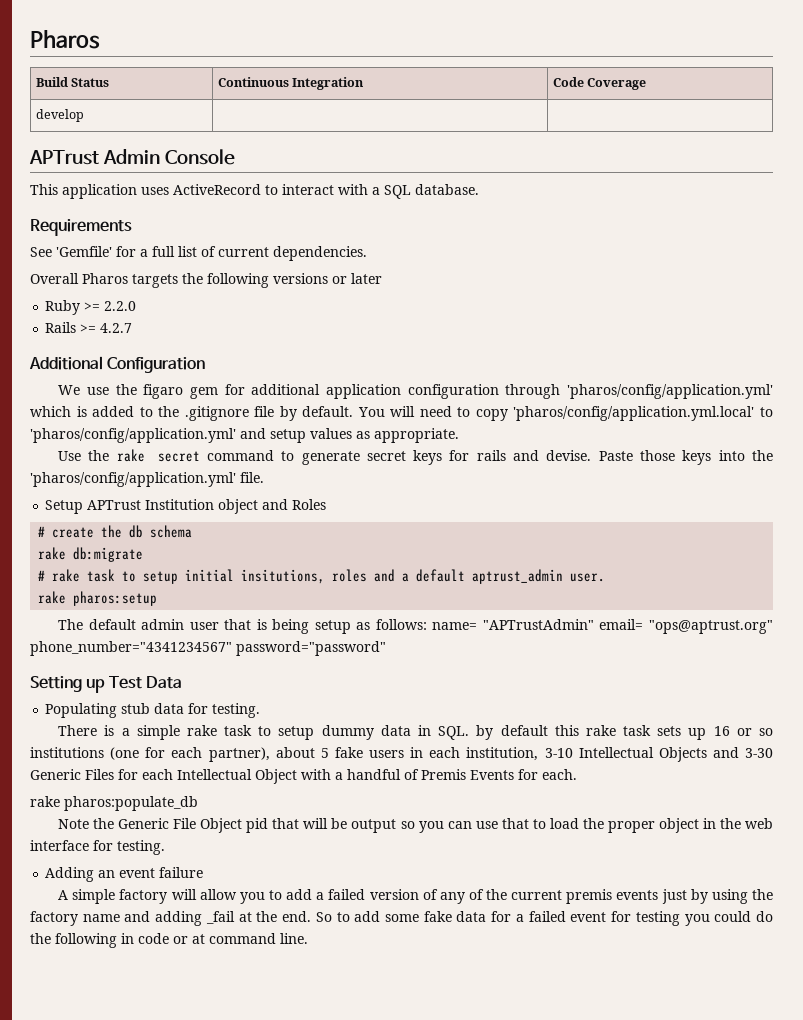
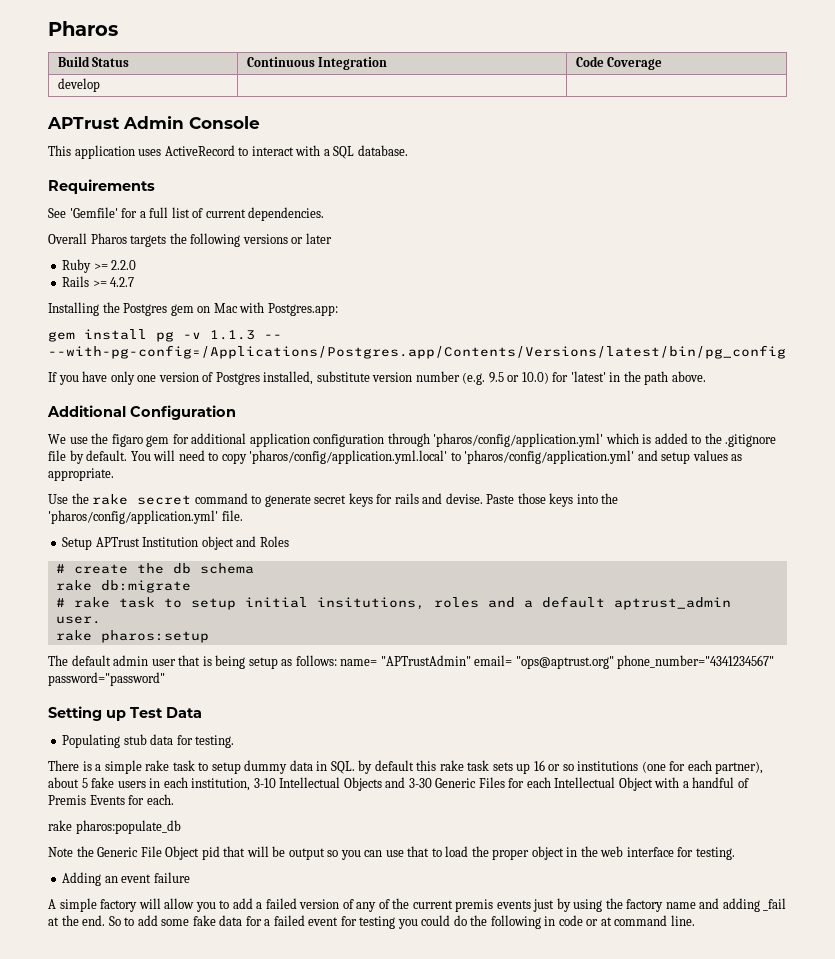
(133, 328) none -> [48,302,338,316] [48,329,282,342] [48,345,786,359] [48,371,706,385] // Installing the Postgres gem on Mac with Postgres.app: // gem install pg -v 1.1.3 -- --with-pg-config=/Applications/Postgres.app/Contents/Versions/latest/bin/pg_config // If you have only one version of Postgres installed, substitute version number (e.g. 9.5 or 10.0) for 'latest' in the path above.

